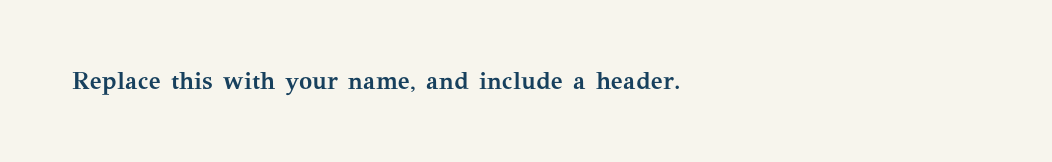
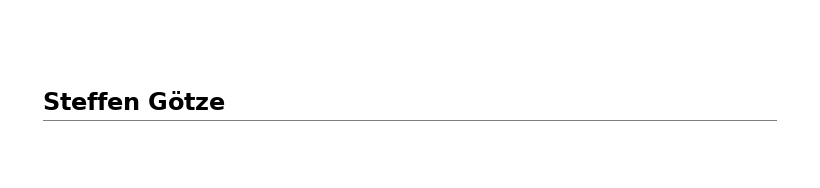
[72,72,680,96] Replace this with your name, and include a header. -> [43,91,225,110] Steffen Götze

